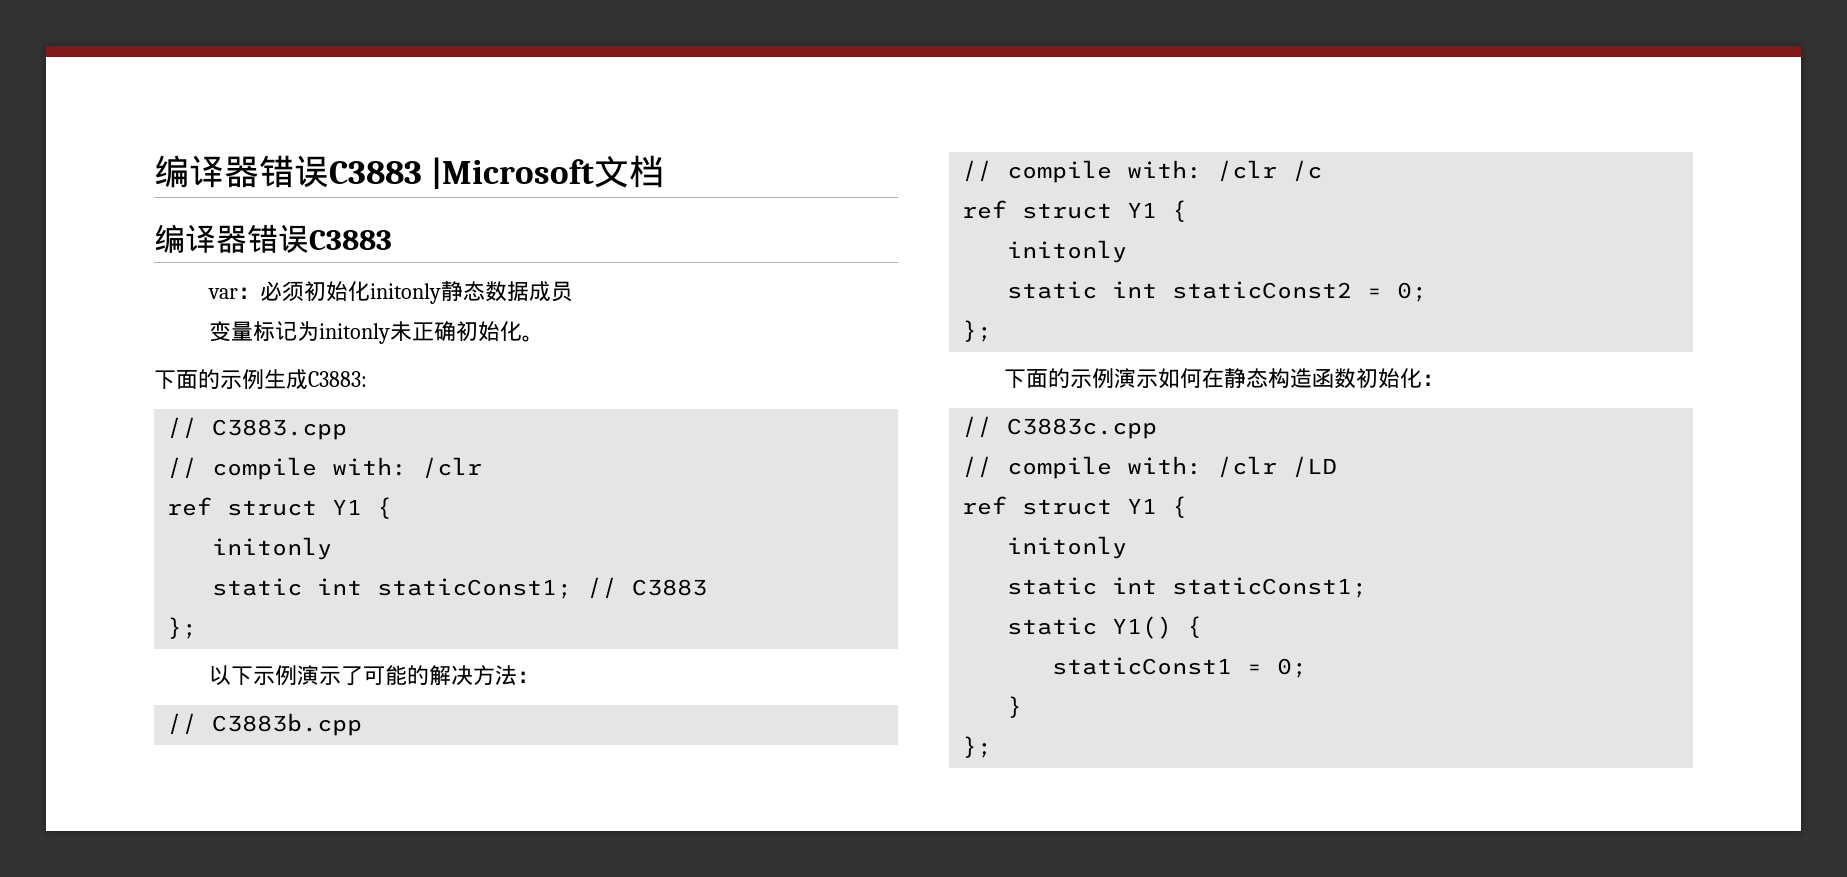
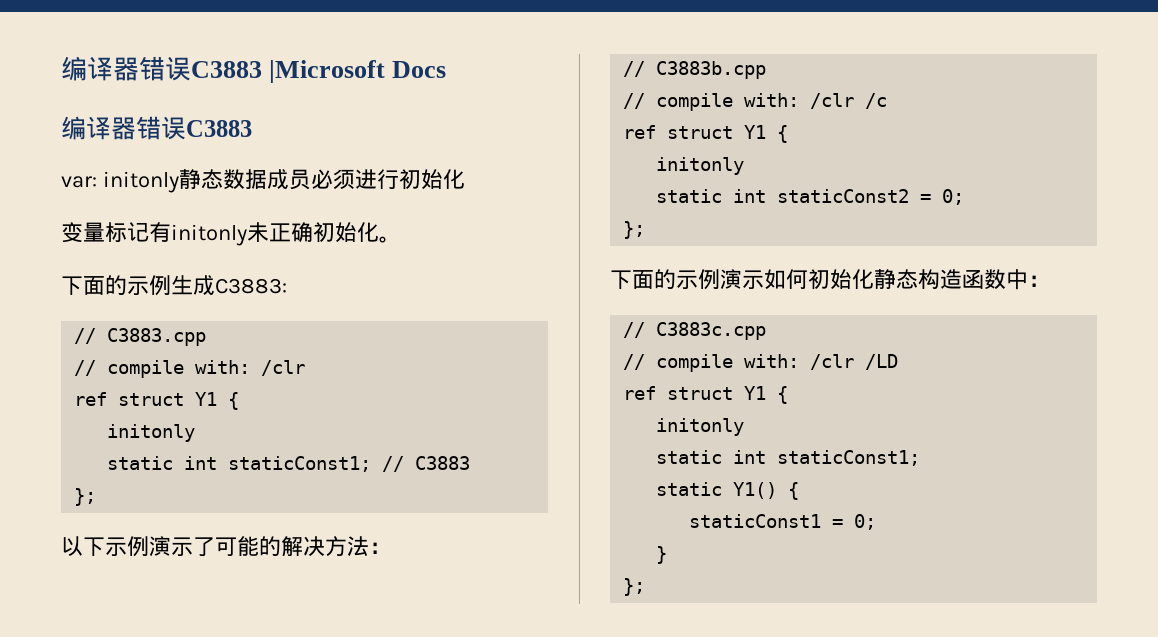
[594,155,665,188] 文档 -> [392,61,447,78] Docs
[208,281,371,302] var：必须初始化 -> [61,176,97,188] var:
(574, 291) none -> [310,169,465,190] 必须进行初始化
[297,321,320,341] 为 -> [149,222,171,243] 有
[1202,368,1225,388] 在 -> [808,269,874,290] 初始化
[1356,368,1423,389] 初始化 -> [1006,269,1028,290] 中

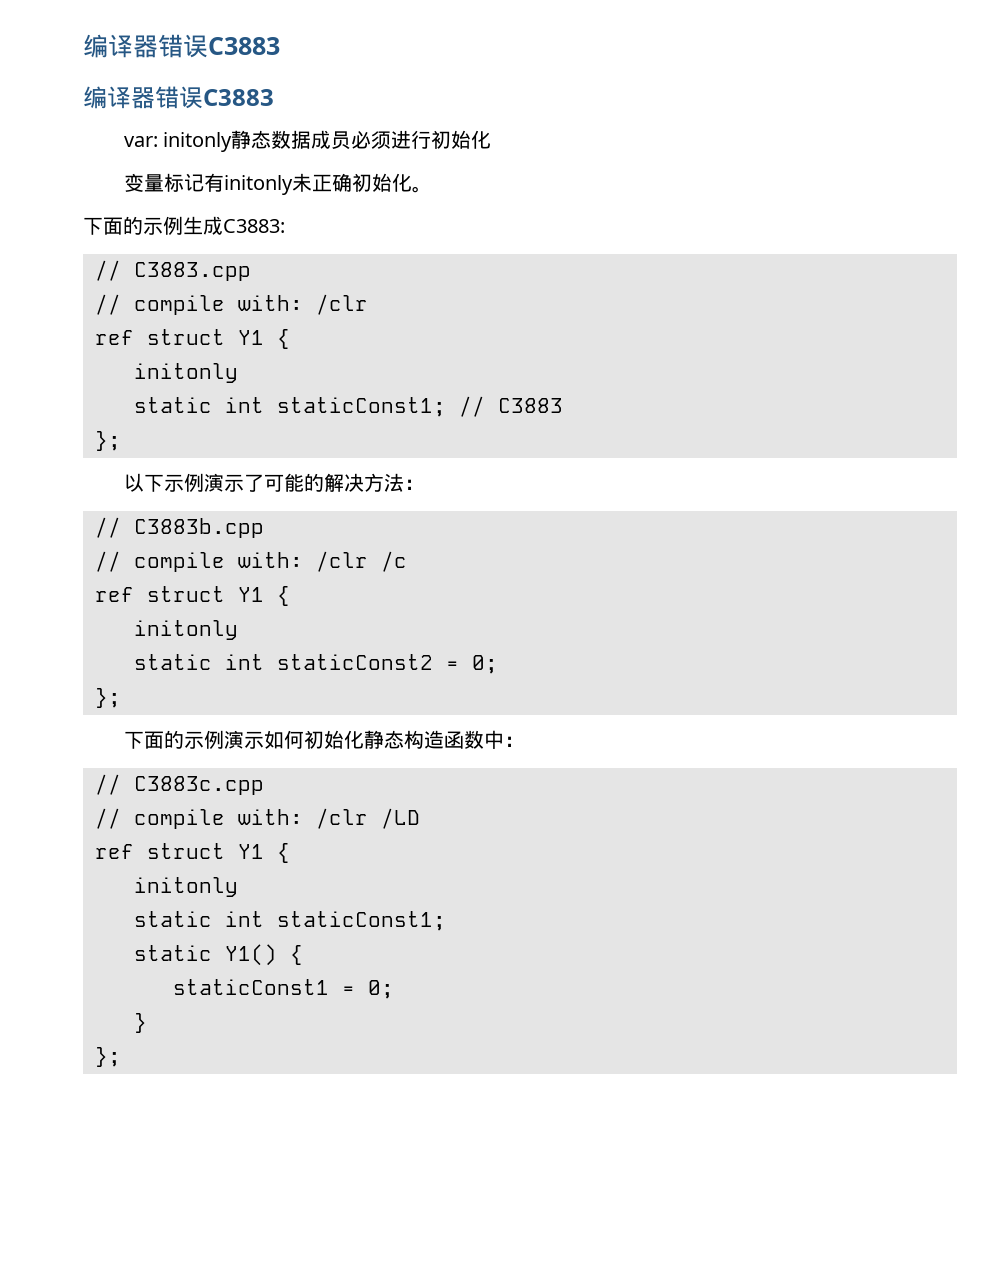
[61,56,447,83] 编译器错误C3883 |Microsoft Docs -> [83,34,280,58] 编译器错误C3883

